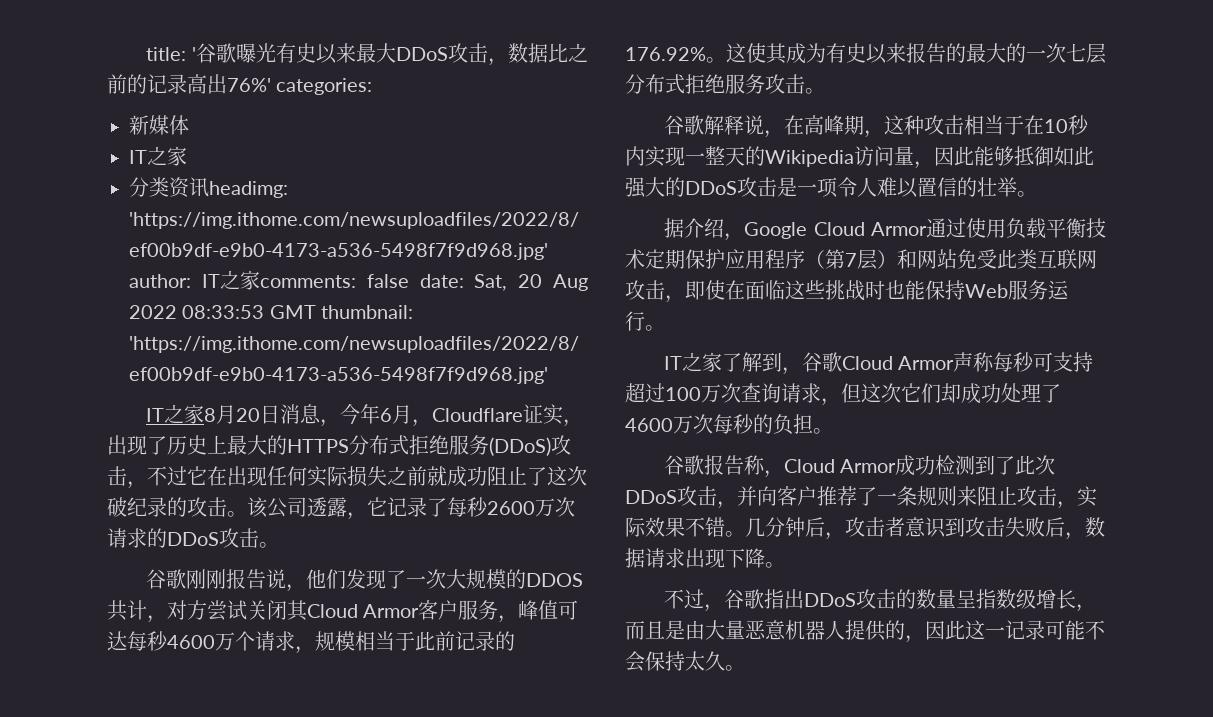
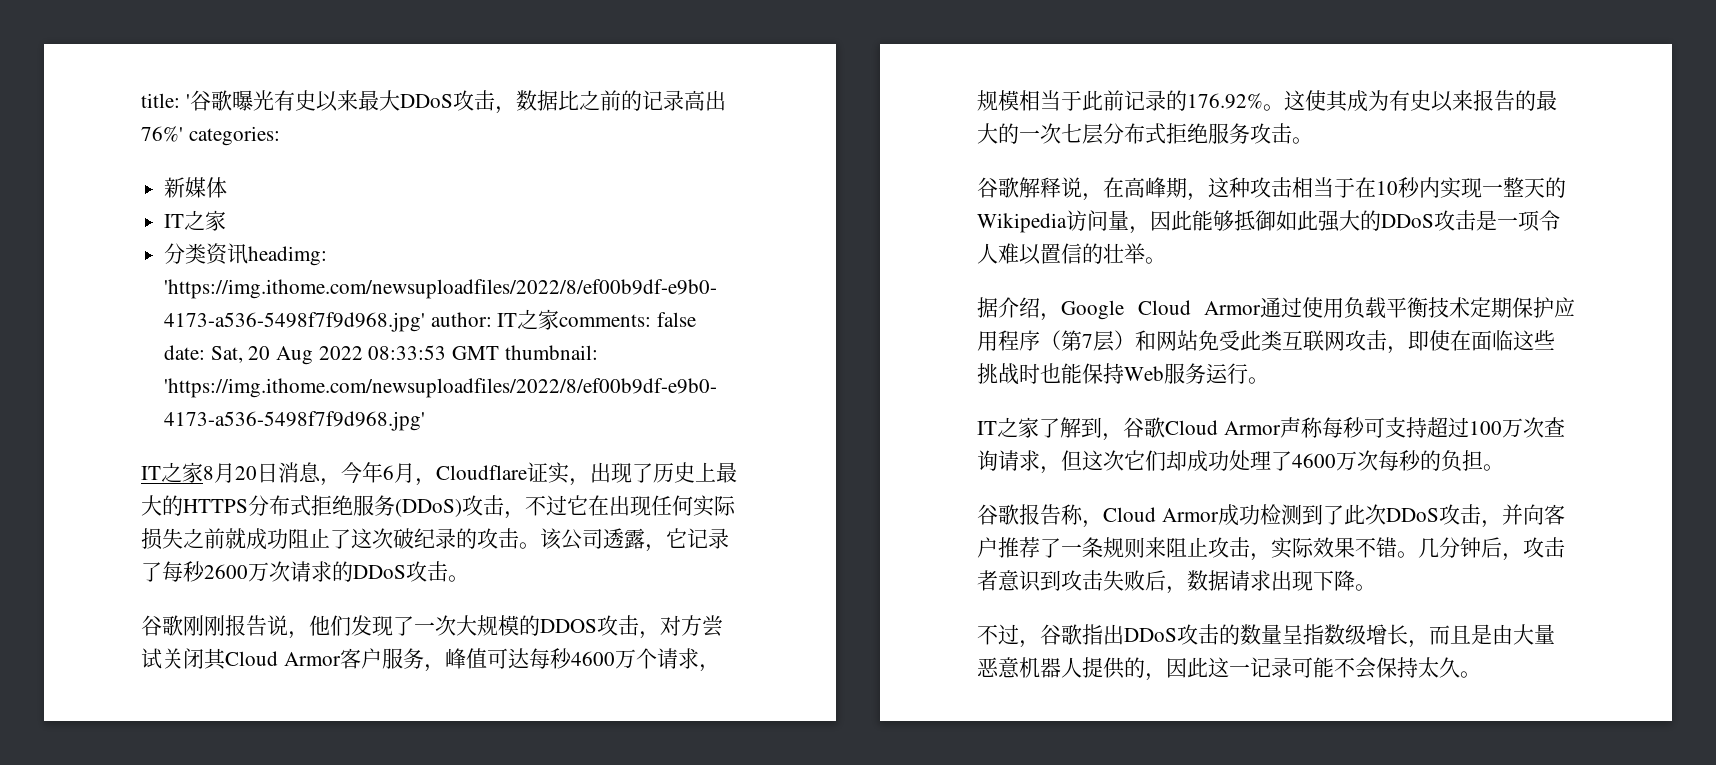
[107,600,147,621] 共计 -> [597,615,639,636] 攻击

